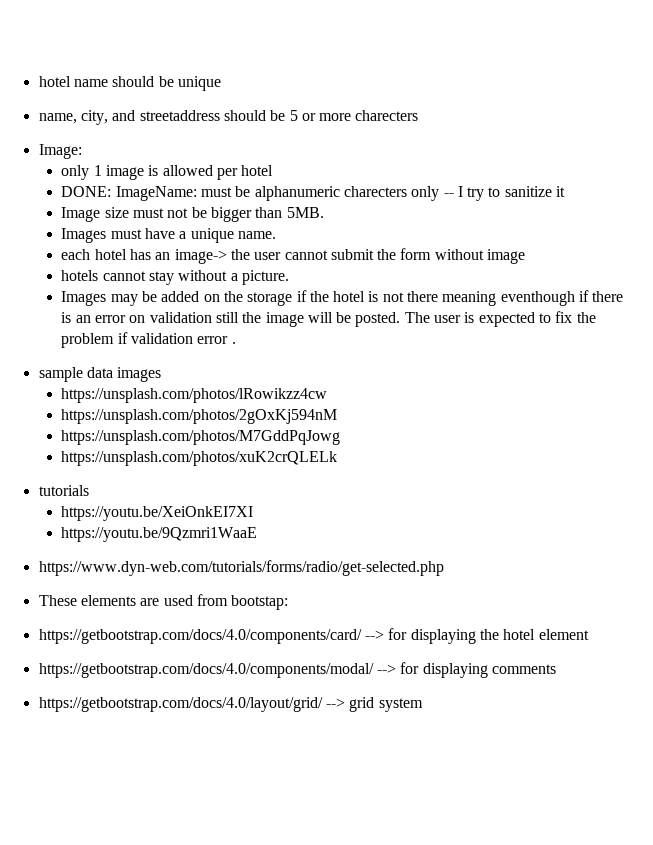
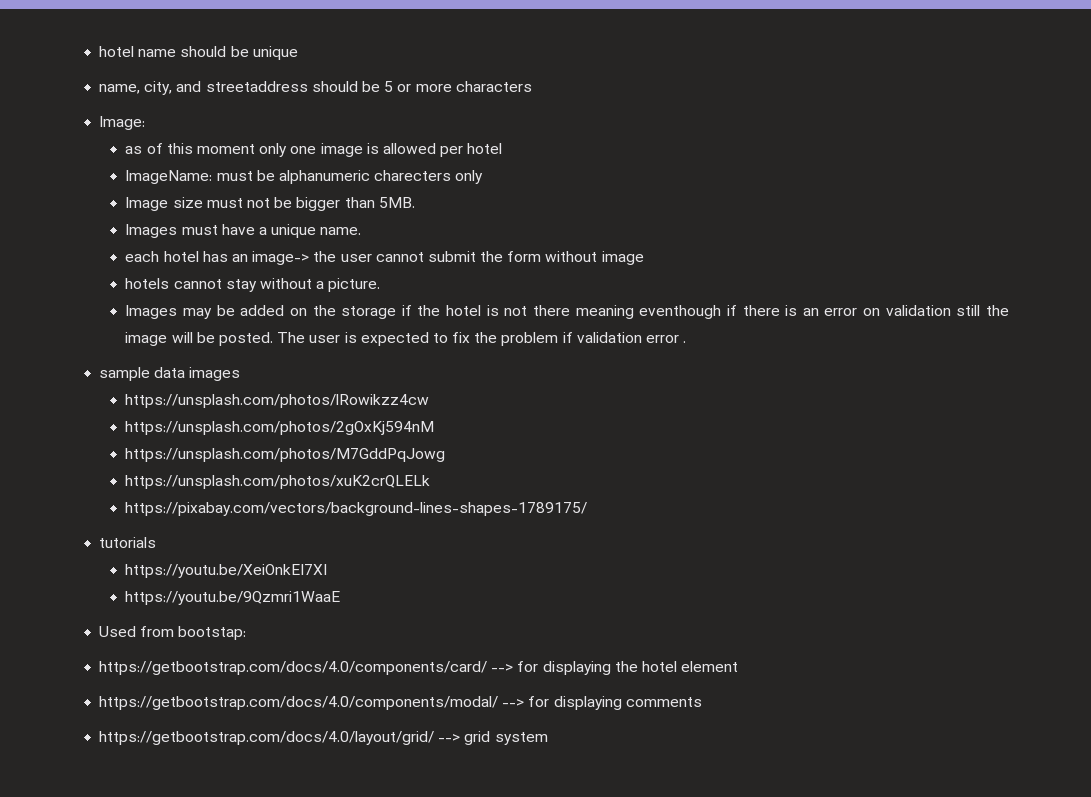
[355,110,419,121] charecters -> [455,81,532,92] characters
[61,165,102,180] only 1 -> [125,143,317,157] as of this moment only one
[61,186,112,197] DONE: -> (503, 148) none
[443,186,566,201] -- I try to sanitize it -> (484, 177) none
(338, 458) none -> [125,502,588,516] // https://pixabay.com/vectors/background-lines-shapes-1789175/
[38,560,444,576] [38,595,193,606] https://www.dyn-web.com/tutorials/forms/radio/get-selected.php // These elements are used -> [99,626,137,637] Used

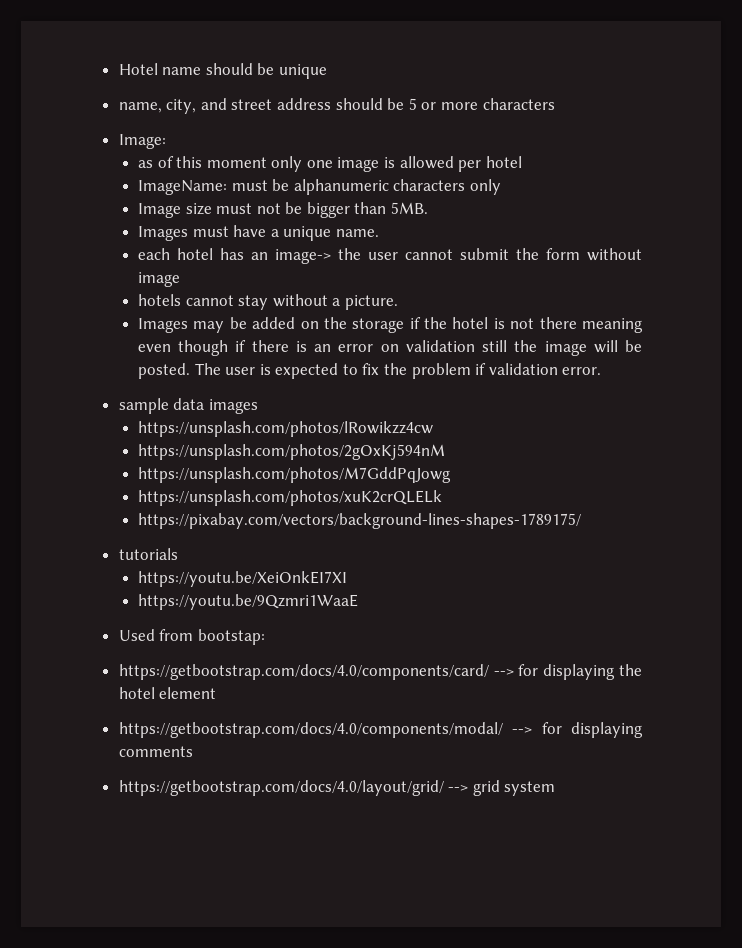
[99,46,135,57] hotel -> [118,63,158,75] Hotel
[205,81,308,92] streetaddress -> [231,98,332,110] street address
[374,170,452,181] charecters -> [393,179,466,191] characters
[639,305,722,319] eventhough -> [137,340,229,356] even though
[645,335,687,343] error . -> [562,367,602,375] error.

